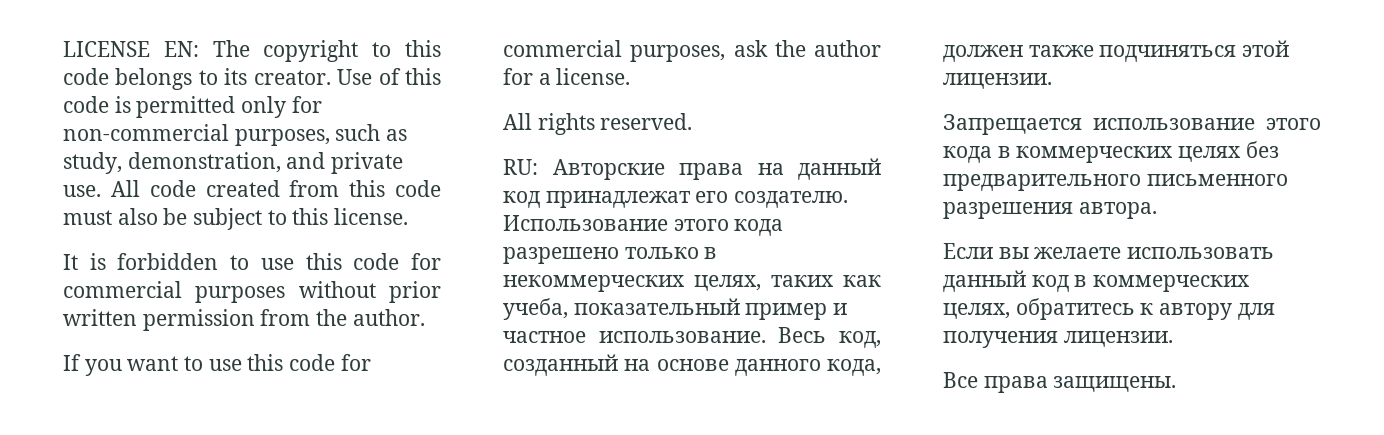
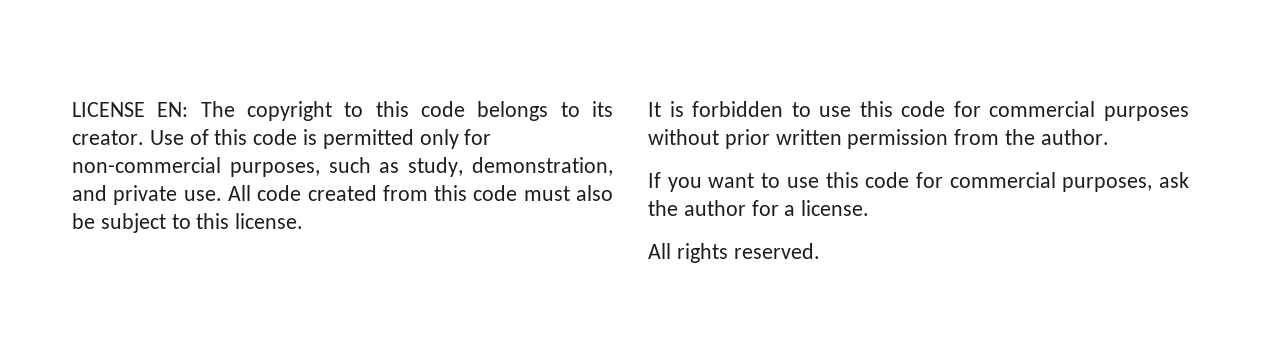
[503,158,881,180] [503,191,849,208] [503,215,784,236] [503,247,718,264] [503,275,881,292] [503,298,848,320] [503,327,881,348] [503,354,881,376] [943,40,1290,62] [943,73,1052,89] [943,114,1321,135] [943,141,1279,163] [943,174,1288,191] [943,202,1157,219] [943,243,1275,259] [943,270,1251,292] [943,298,1275,320] [943,331,1173,348] [943,372,1177,393] // RU: Авторские права на данный код принадлежат его создателю. Использование этого кода разрешено только в некоммерческих целях, таких как учеба, показательный пример и частное использование. Весь код, созданный на основе данного кода, должен также подчиняться этой лицензии. // Запрещается использование этого кода в коммерческих целях без предварительного письменного разрешения автора. // Если вы желаете использовать данный код в коммерческих целях, обратитесь к автору для получения лицензии. // Все права защищены. -> (820, 251) none

